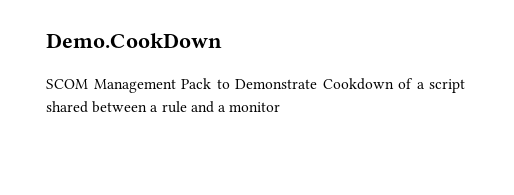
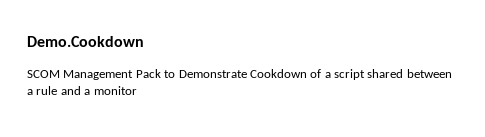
[46,33,222,48] Demo.CookDown -> [27,36,144,47] Demo.Cookdown

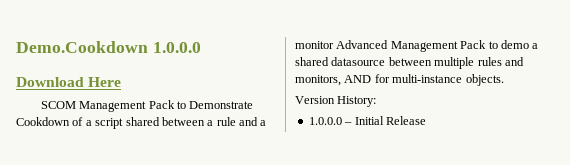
(144, 41) none -> [152,42,201,53] [16,77,122,87] 1.0.0.0 // Download Here
(137, 90) none -> [336,40,539,52] [295,57,524,69] [295,74,504,86] [295,96,377,107] [308,116,426,125] Advanced Management Pack to demo a shared datasource between multiple rules and monitors, AND for multi-instance objects. // Version History: // 1.0.0.0 – Initial Release

